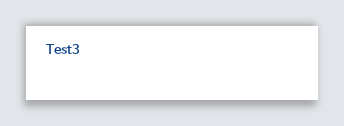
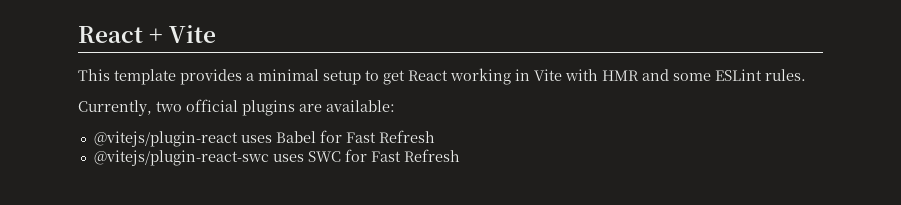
[46,44,80,54] Test3 -> [78,25,217,43] [78,68,806,85] [78,99,395,116] [93,130,435,147] [93,149,460,166] React + Vite // This template provides a minimal setup to get React working in Vite with HMR and some ESLint rules. // Currently, two official plugins are available: // @vitejs/plugin-react uses Babel for Fast Refresh // @vitejs/plugin-react-swc uses SWC for Fast Refresh

